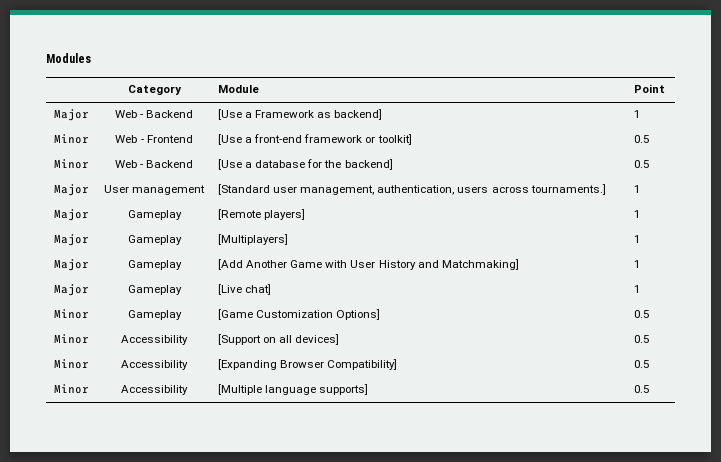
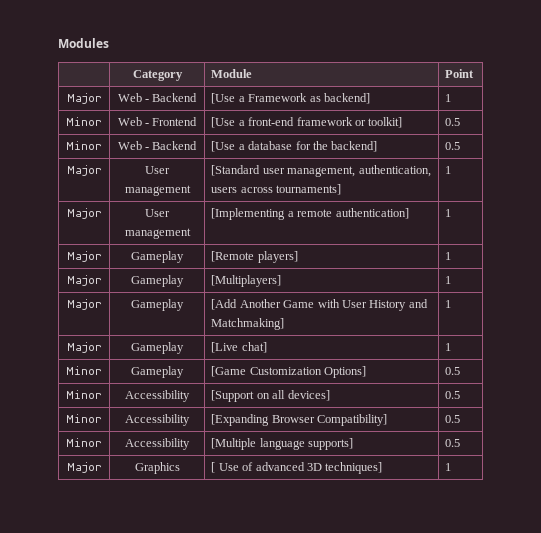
[530,184,606,195] tournaments.] -> [276,184,342,195] [445,166,452,174] [66,208,102,219] [145,209,170,217] [124,228,191,239] [211,208,409,220] tournaments] | 1 // Major | User management | [Implementing a remote authentication]
(649, 389) none -> [66,462,102,473] [134,462,180,474] [211,462,383,474] [445,463,452,471] // Major | Graphics | [ Use of advanced 3D techniques] | 1

